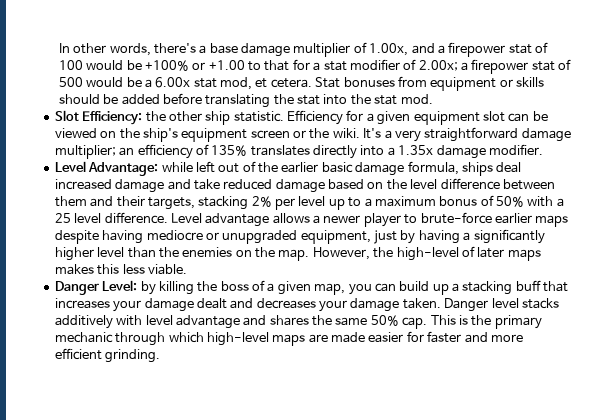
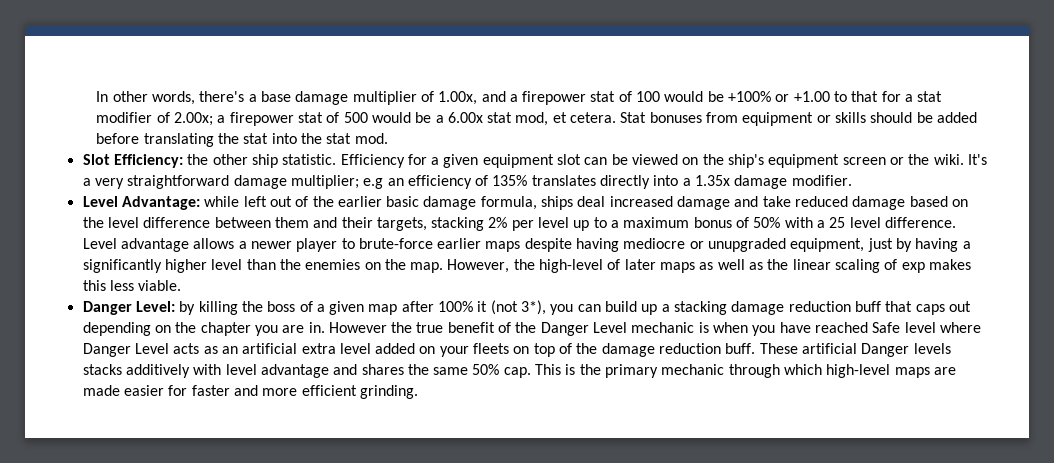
(116, 152) none -> [363,178,384,189] e.g
(541, 255) none -> [699,259,925,273] as well as the linear scaling of exp
[314,283,346,295] map, -> [368,300,547,315] map after 100% it (not 3*),
[515,280,569,292] [54,298,519,312] buff that increases your damage dealt and decreases your damage taken. Danger level -> [731,301,971,315] [82,322,981,336] [82,343,951,357] damage reduction buff that caps out depending on the chapter you are in. However the true benefit of the Danger Level mechanic is when you have reached Safe level where Danger Level acts as an artificial extra level added on your fleets on top of the damage reduction buff. These artificial Danger levels

